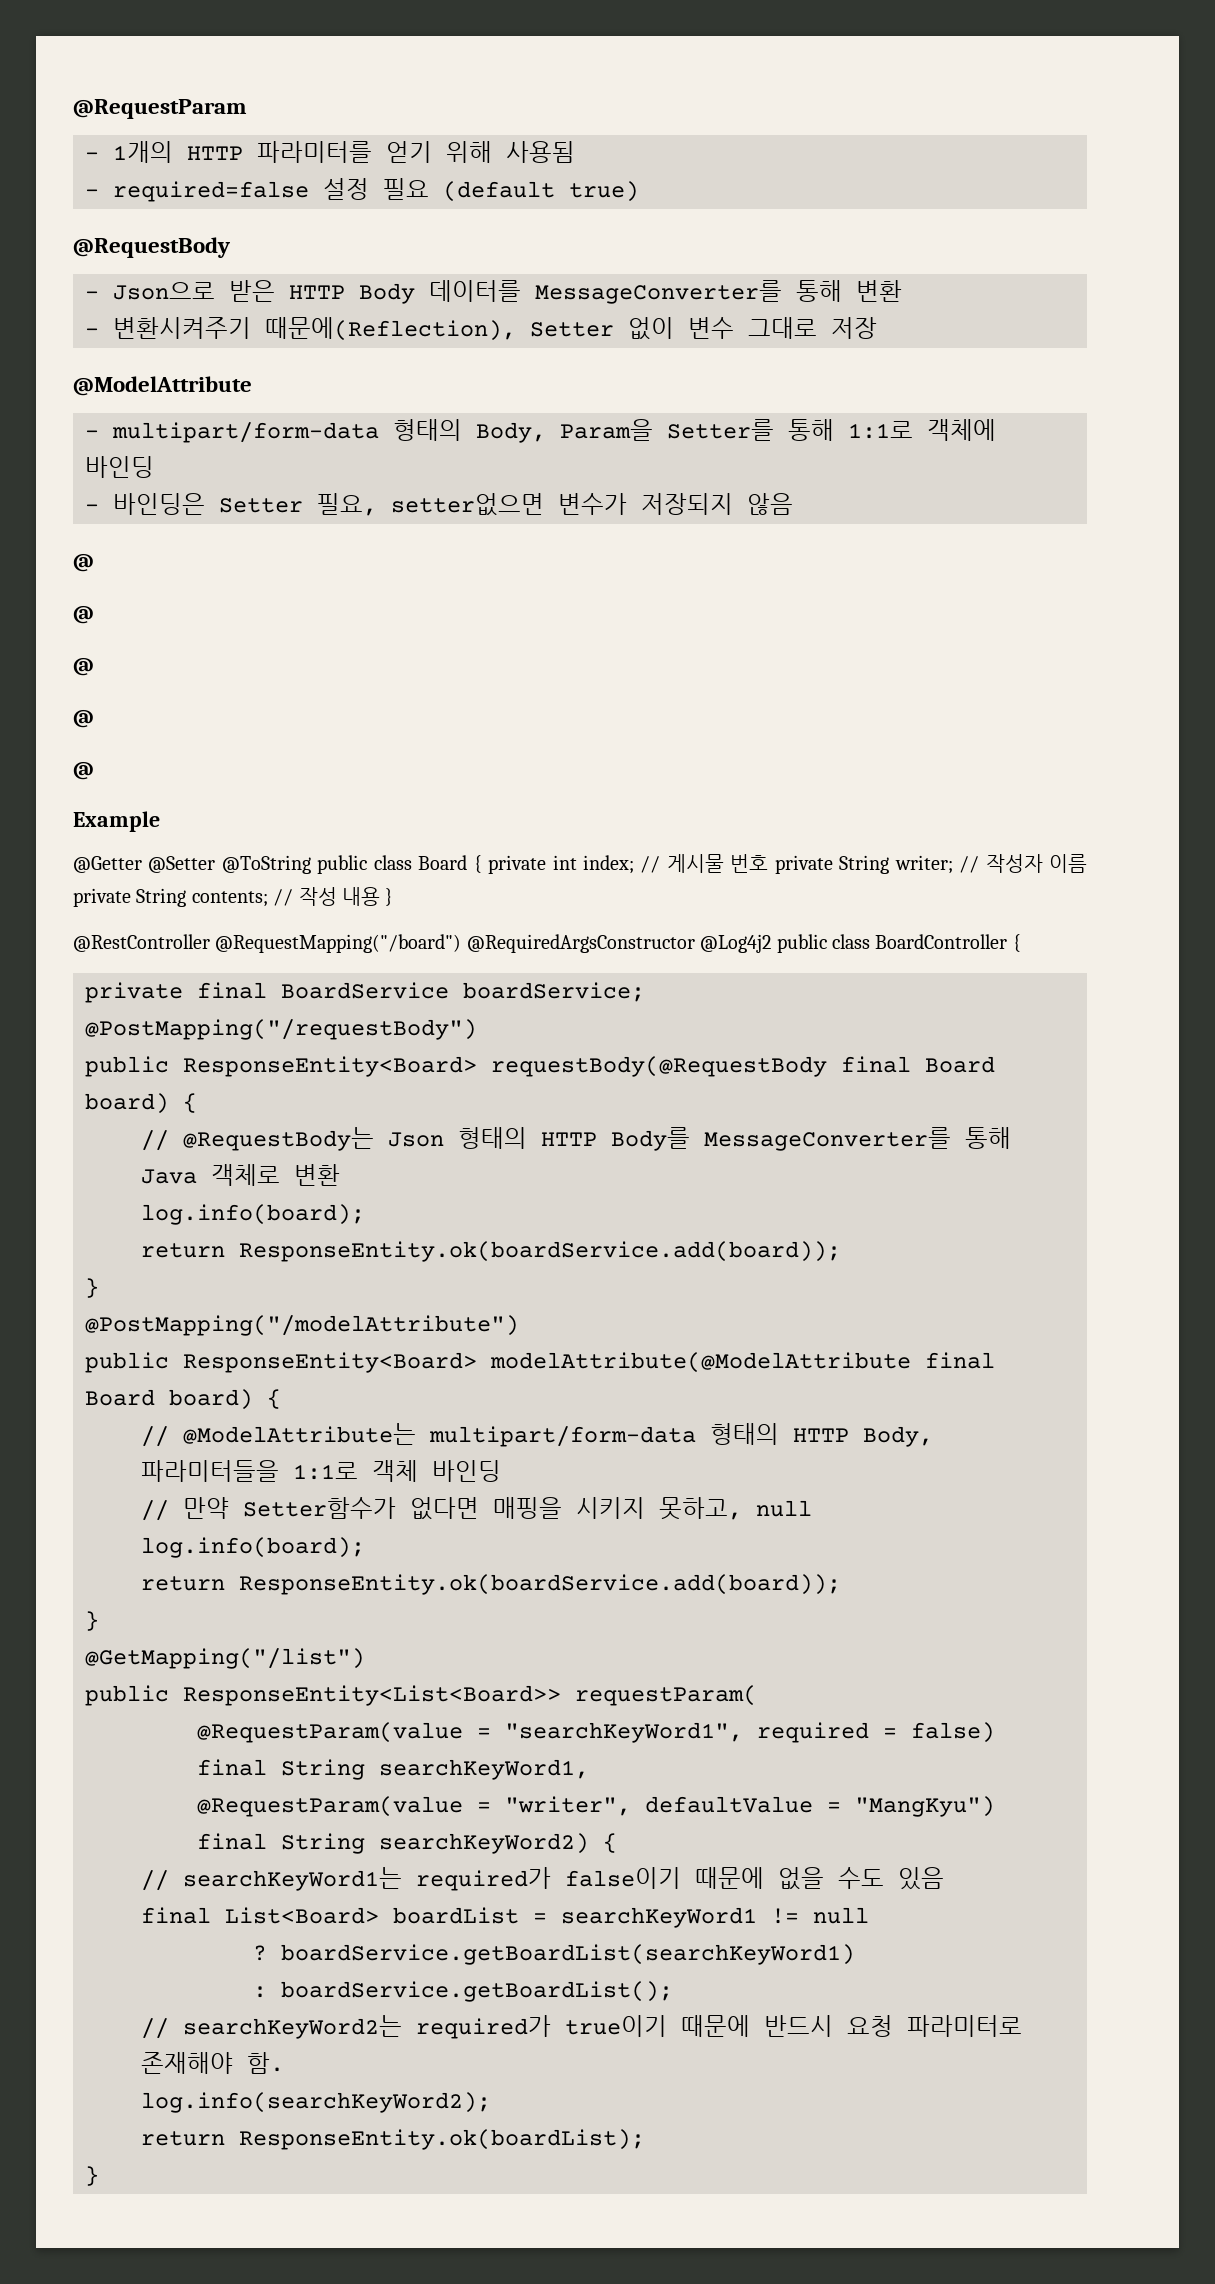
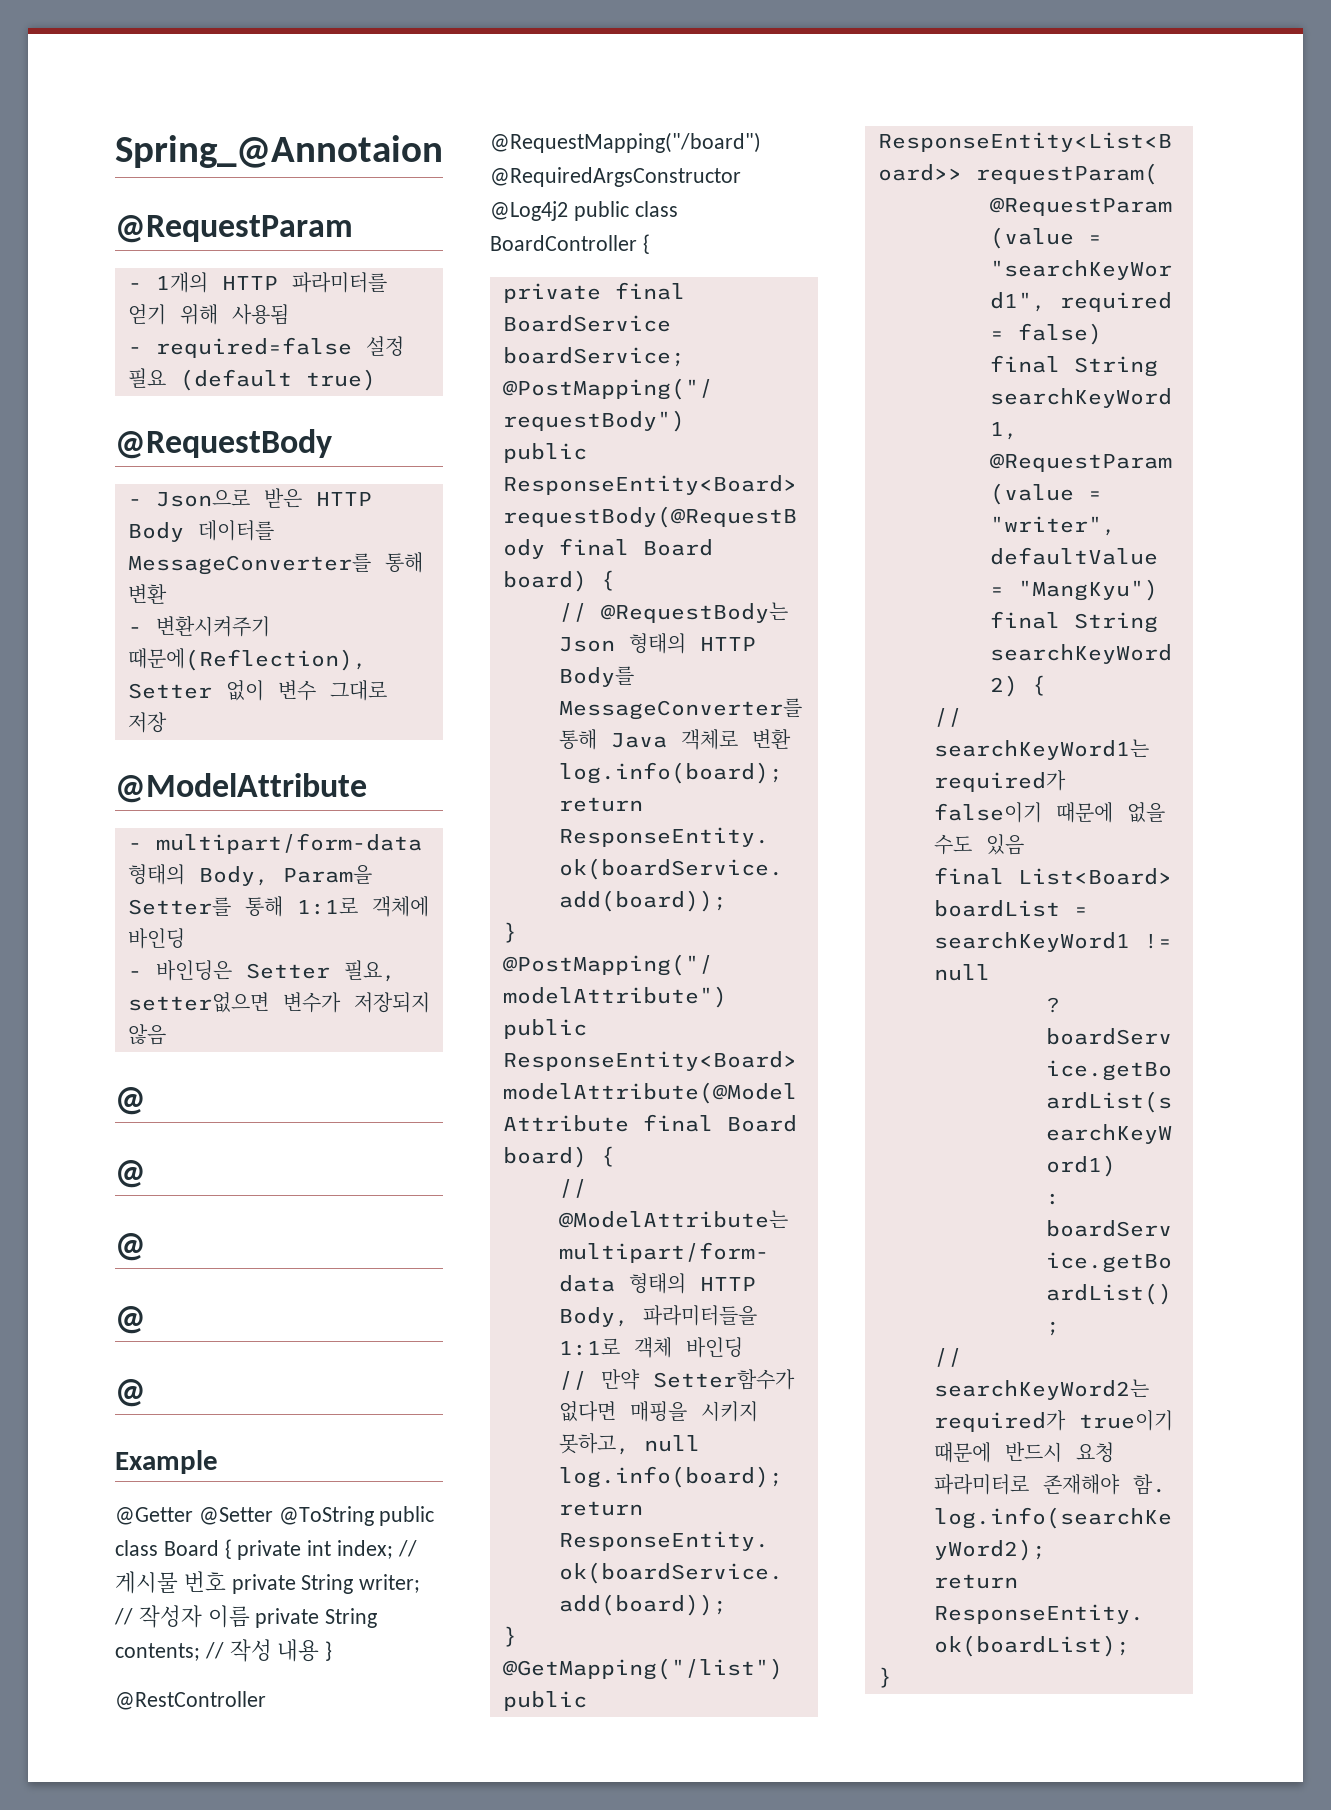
(73, 109) none -> [115,135,443,168] Spring_@Annotaion //

